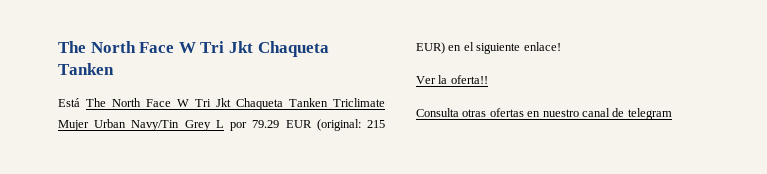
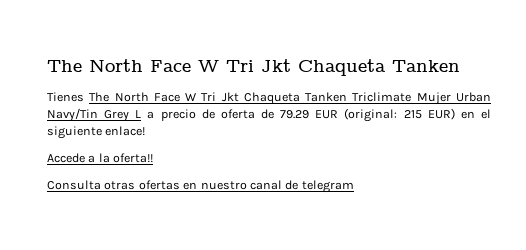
[58,98,80,107] Está -> [47,92,84,102] Tienes
[230,122,248,131] por -> [147,109,274,121] a precio de oferta de
[416,76,436,84] Ver -> [47,153,96,163] Accede a

